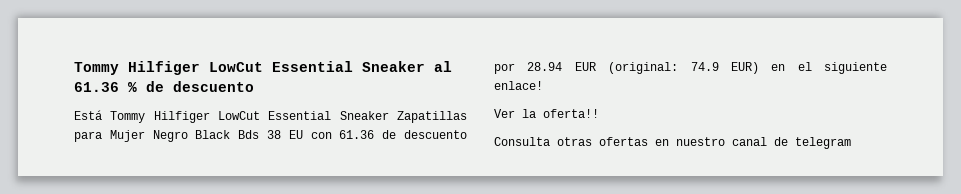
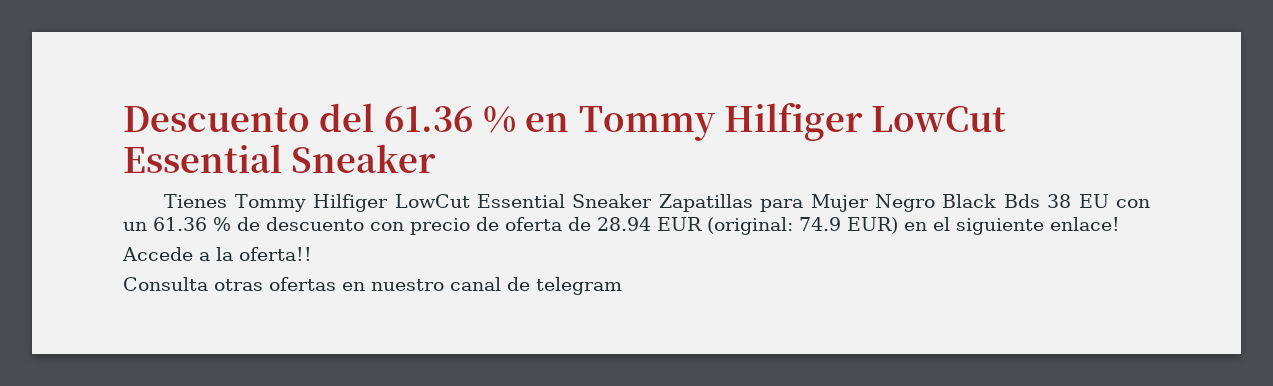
[74,61,452,75] [74,81,254,92] [74,110,102,120] Tommy Hilfiger LowCut Essential Sneaker al 61.36 % de descuento // Está -> [123,103,1007,141] [123,144,437,173] [164,194,228,208] Descuento del 61.36 % en Tommy Hilfiger LowCut Essential Sneaker // Tienes
[339,130,468,139] [494,63,515,74] 61.36 de descuento por -> [123,217,591,235] un 61.36 % de descuento con precio de oferta de
[494,109,515,118] Ver -> [122,247,210,261] Accede a

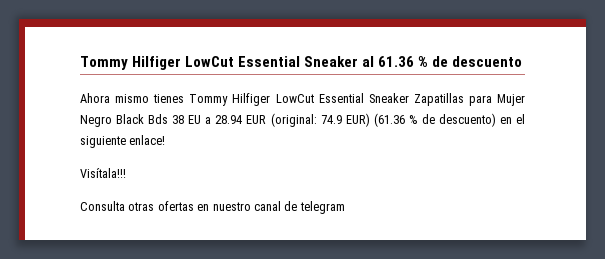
[123,103,1007,141] [123,144,437,173] [164,194,228,208] Descuento del 61.36 % en Tommy Hilfiger LowCut Essential Sneaker // Tienes -> [80,56,523,70] [80,93,185,103] Tommy Hilfiger LowCut Essential Sneaker al 61.36 % de descuento // Ahora mismo tienes
[1116,199,1150,208] [123,217,591,235] con un 61.36 % de descuento con precio de oferta de -> [205,117,212,124] a
(898, 225) none -> [373,113,496,127] (61.36 % de descuento)
[122,247,312,261] Accede a la oferta!! -> [80,168,126,178] Visítala!!!

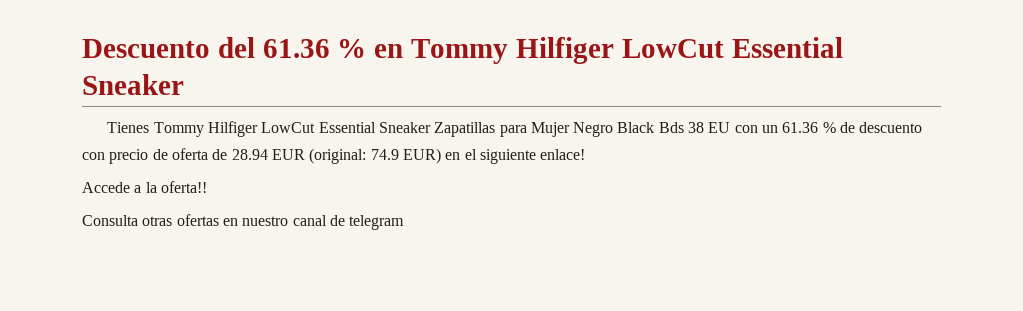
[80,56,523,70] [80,93,185,103] Tommy Hilfiger LowCut Essential Sneaker al 61.36 % de descuento // Ahora mismo tienes -> [82,37,843,64] [82,74,184,95] [107,122,150,133] Descuento del 61.36 % en Tommy Hilfiger LowCut Essential Sneaker // Tienes
[205,117,212,124] a -> [734,122,923,133] [82,148,228,164] con un 61.36 % de descuento con precio de oferta de
[373,113,496,127] (61.36 % de descuento) -> (441, 156) none
[80,168,126,178] Visítala!!! -> [82,181,207,193] Accede a la oferta!!

